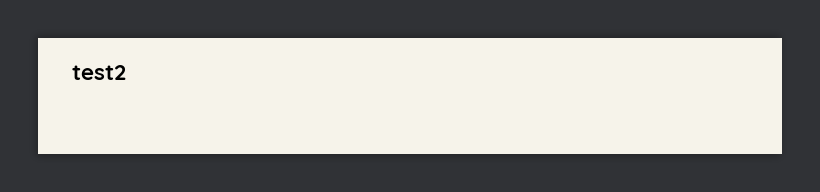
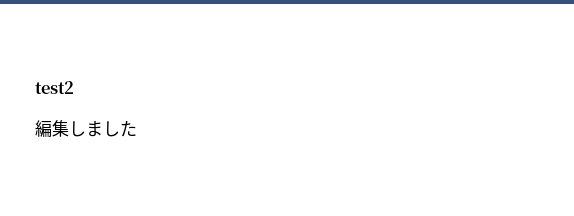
(126, 72) none -> [35,120,137,137] // 編集しました

